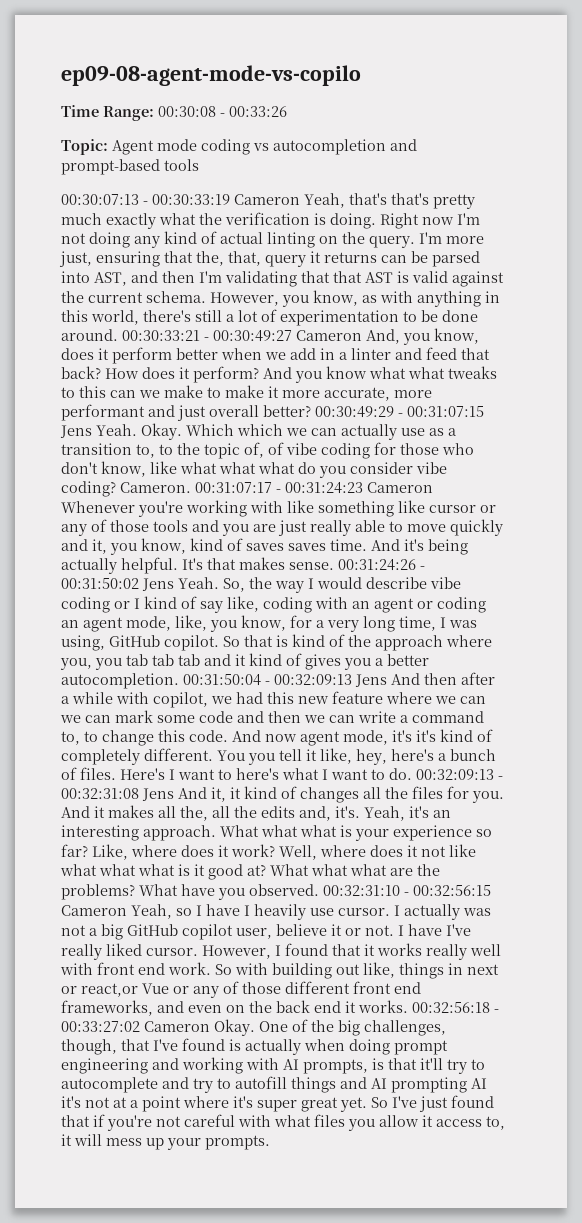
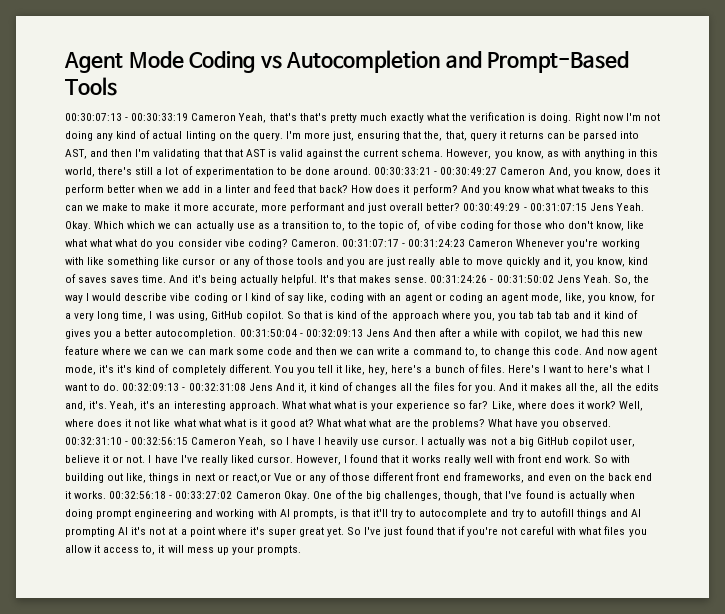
[61,65,361,86] [61,105,287,121] [61,139,417,155] [61,159,199,175] ep09-08-agent-mode-vs-copilo // Time Range: 00:30:08 - 00:33:26 // Topic: Agent mode coding vs autocompletion and prompt-based tools -> [64,50,630,73] [65,77,117,96] Agent Mode Coding vs Autocompletion and Prompt-Based Tools

